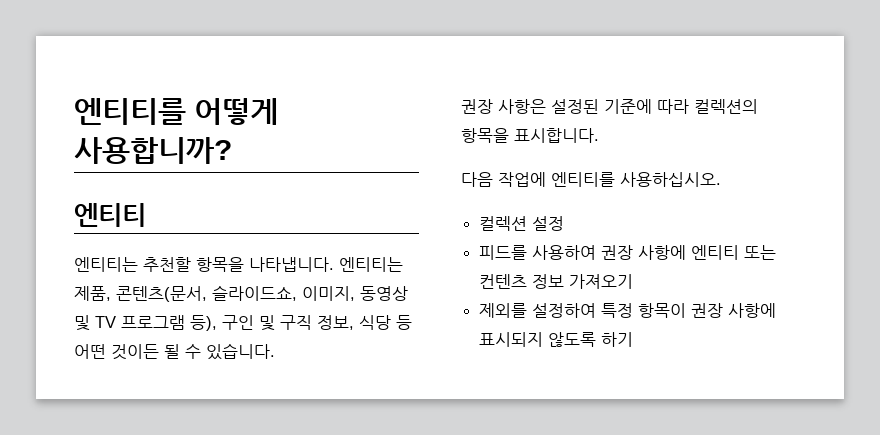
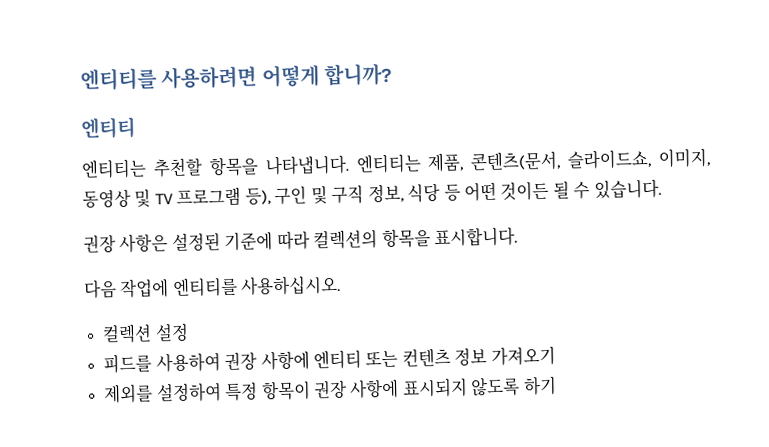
[74,98,279,125] [74,137,232,164] 엔티티를 어떻게 사용합니까? -> [80,62,393,91] 엔티티를 사용하려면 어떻게 합니까?

